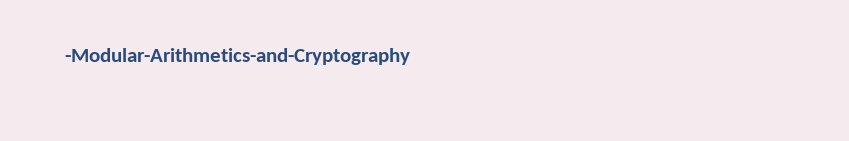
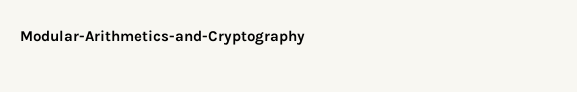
[65,48,410,65] -Modular-Arithmetics-and-Cryptography -> [20,30,305,45] Modular-Arithmetics-and-Cryptography

